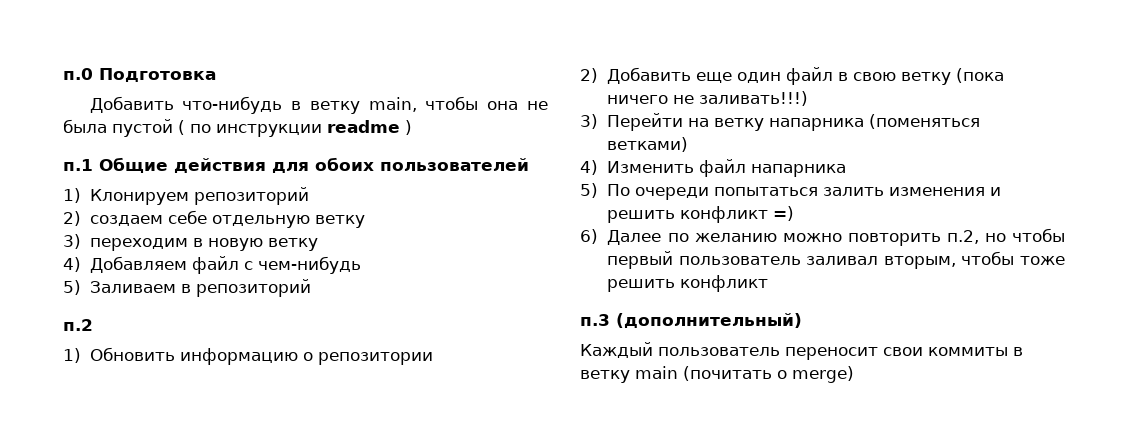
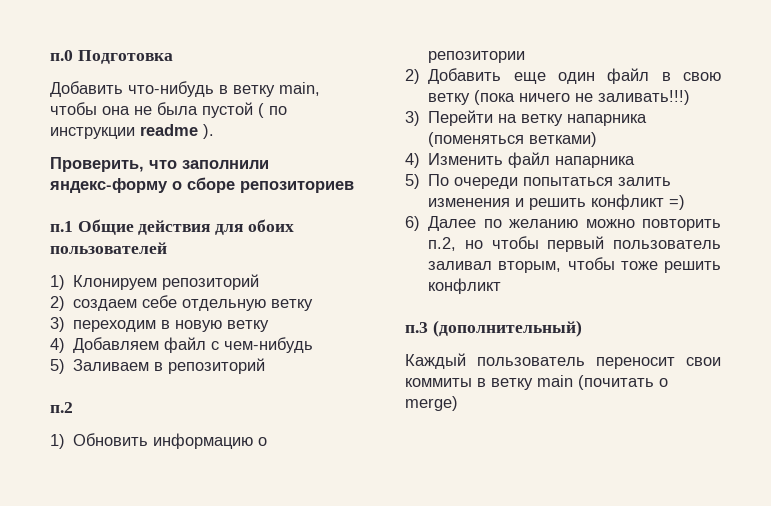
[405,120,412,135] ) -> [203,124,214,139] [50,157,269,172] [49,177,354,193] ). // Проверить, что заполнили яндекс-форму о сборе репозиториев

